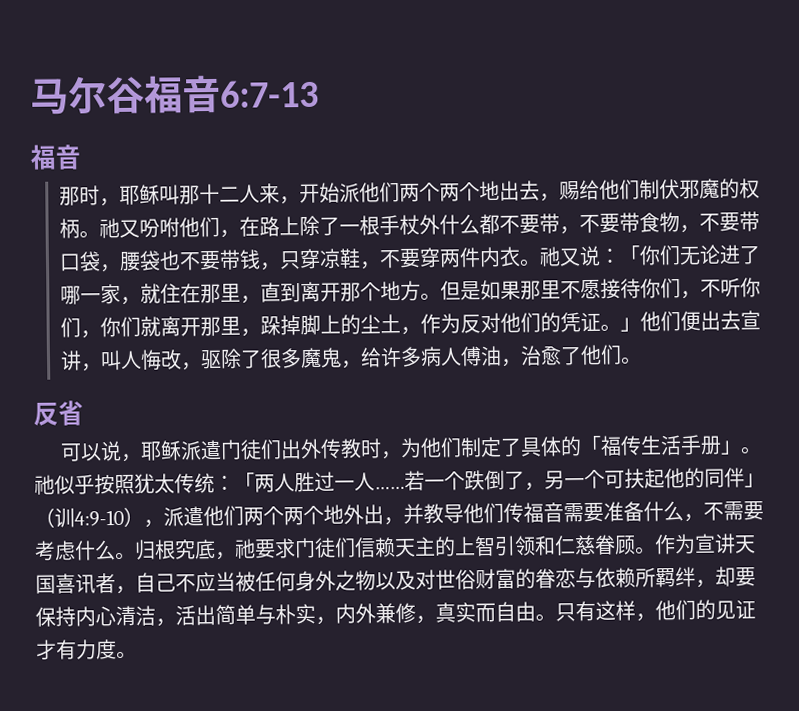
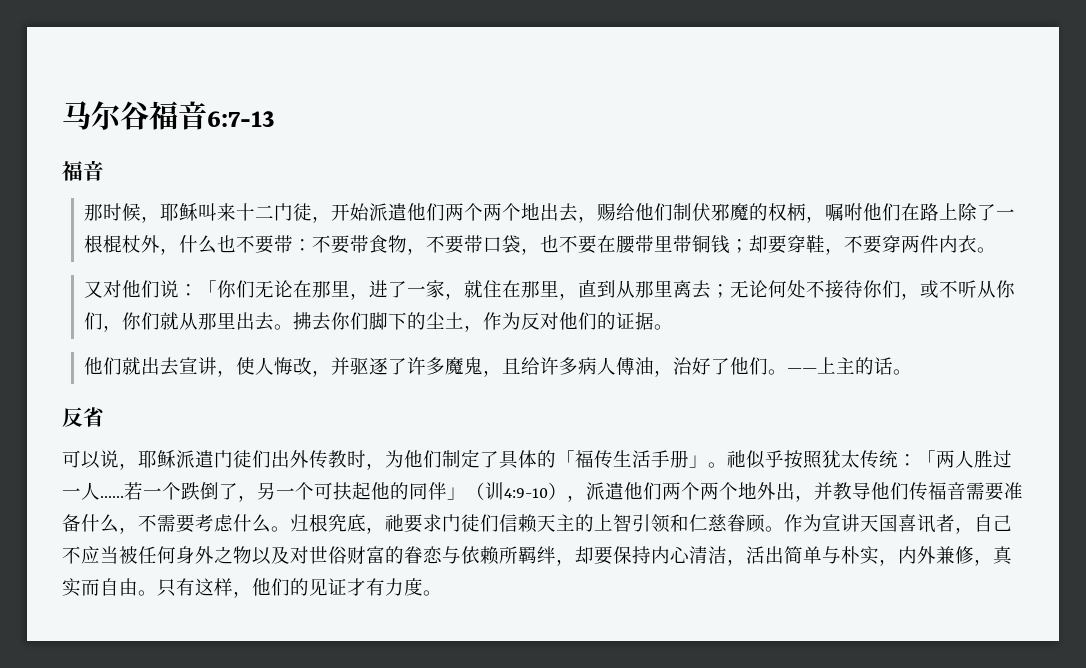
(100, 195) none -> [122,203,142,221] 候
[178,183,280,205] 那十二人来 -> [217,203,313,221] 来十二门徒
(360, 193) none -> [388,203,408,221] 遣
[78,213,580,239] 。祂又吩咐他们，在路上除了一根手杖外什么都不要带， -> [806,203,1016,223] [84,235,313,255] ，嘱咐他们在路上除了一根棍杖外，什么也不要带：
[118,248,341,271] 腰袋也不要带钱，只穿凉 -> [540,235,807,254] 也不要在腰带里带铜钱；却要穿
[538,246,581,267] 祂又 -> [84,280,161,298] // 又对他们
[718,244,761,265] [59,285,81,305] 进了哪 -> [293,280,408,300] 在那里，进了
[299,279,601,303] 离开那个地方。但是如果那里不愿 -> [616,280,826,299] 从那里离去；无论何处不
[699,277,741,298] 不听 -> [920,280,997,298] 或不听从
[159,314,341,337] 离开那里，跺掉脚上 -> [179,312,408,331] 从那里出去。拂去你们脚下
[559,310,701,333] 凭证。」他们便 -> [616,312,674,330] [84,357,142,375] 证据。 // 他们就
[99,349,122,371] 叫 -> [236,357,256,375] 使
[199,348,282,370] 驱除了很 -> [331,357,427,375] 并驱逐了许
(362, 364) none -> [502,358,522,374] 且
[539,346,562,366] 愈 -> [692,357,712,375] 好
(642, 360) none -> [787,357,913,375] ——上主的话。

